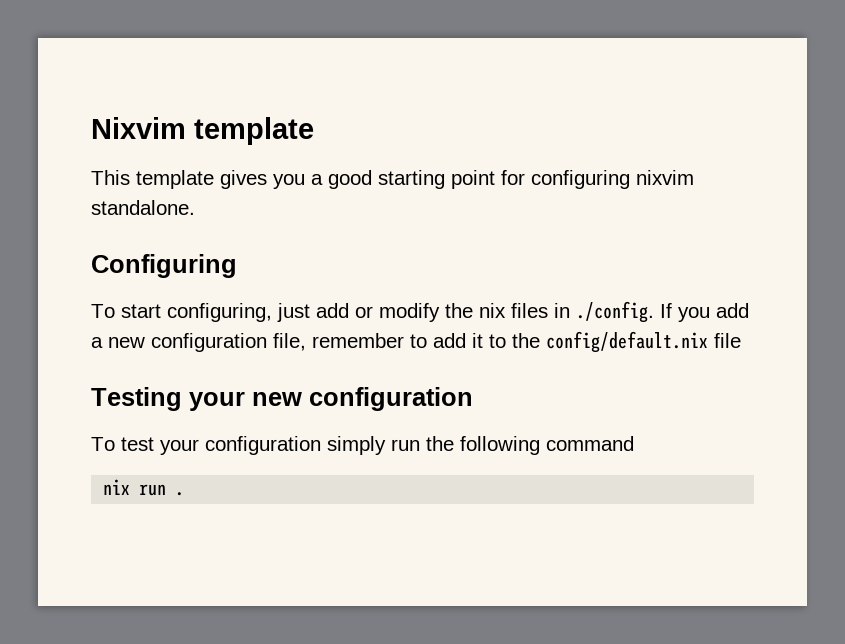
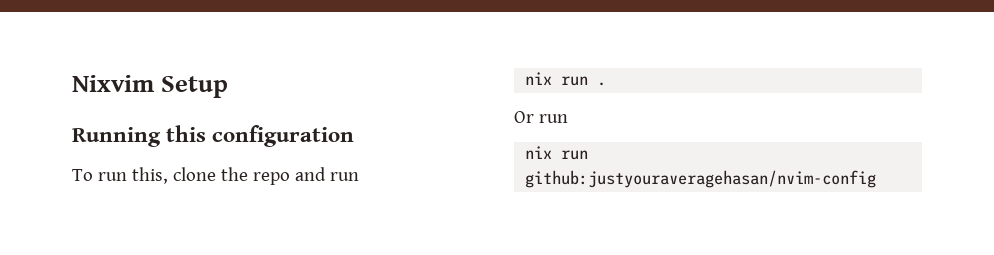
[194,117,314,145] [91,170,694,189] [91,200,195,215] [91,254,237,278] [91,301,749,323] [91,331,741,353] [91,387,473,411] [91,436,634,455] [103,479,185,496] template // This template gives you a good starting point for configuring nixvim standalone. // Configuring // To start configuring, just add or modify the nix files in ./config. If you add a new configuration file, remember to add it to the config/default.nix file // Testing your new configuration // To test your configuration simply run the following command // nix run . -> [161,76,229,98] [72,125,355,147] [72,167,359,185] [525,72,607,86] [514,111,568,123] [525,146,589,160] [525,170,877,188] Setup // Running this configuration // To run this, clone the repo and run // nix run . // Or run // nix run github:justyouraveragehasan/nvim-config

